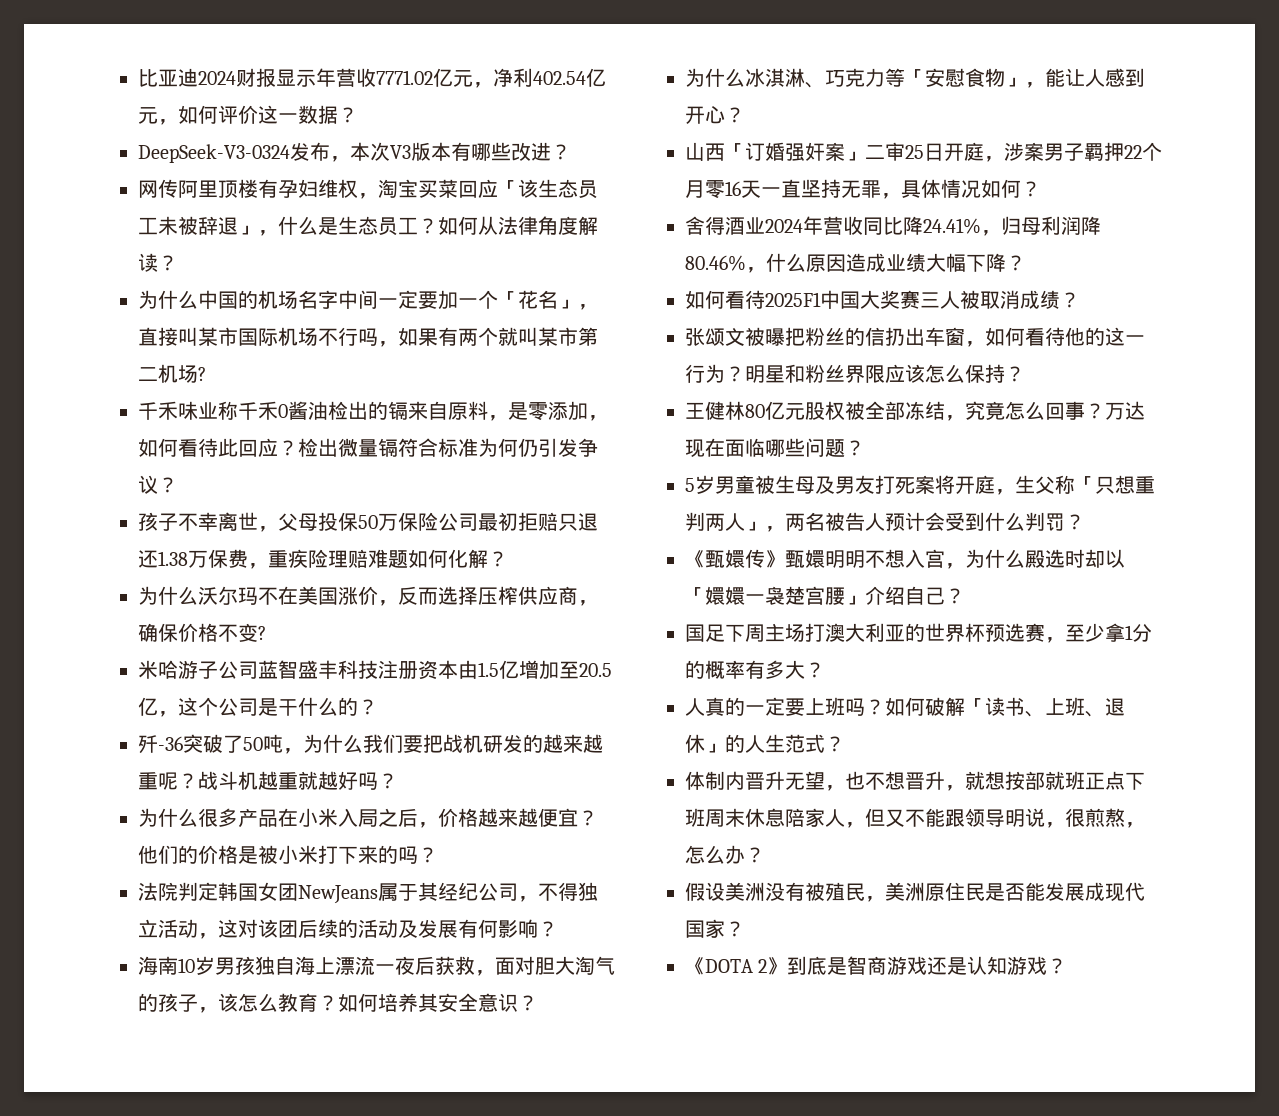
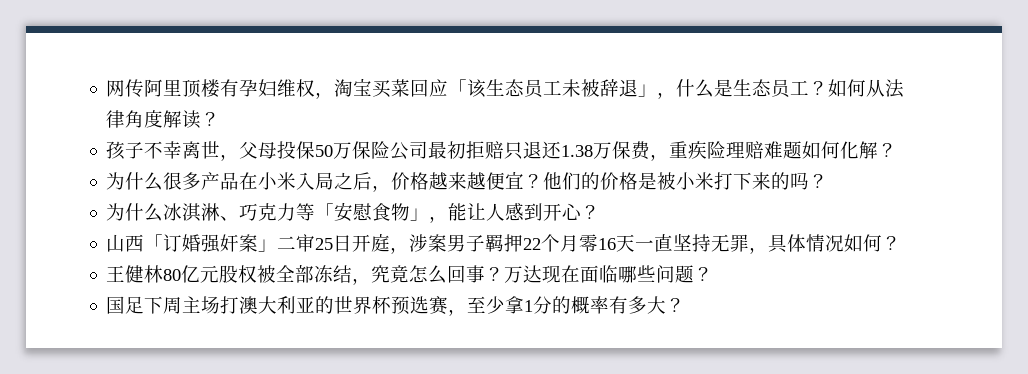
[138,68,606,88] [138,105,358,125] [138,142,571,163] 比亚迪2024财报显示年营收7771.02亿元，净利402.54亿元，如何评价这一数据？ // DeepSeek-V3-0324发布，本次V3版本有哪些改进？ // -> (106, 88) none
[138,290,598,310] [138,327,598,347] [138,364,206,383] [138,401,608,421] [138,438,598,457] [138,475,178,494] // 为什么中国的机场名字中间一定要加一个「花名」，直接叫某市国际机场不行吗，如果有两个就叫某市第二机场? // 千禾味业称千禾0酱油检出的镉来自原料，是零添加，如何看待此回应？检出微量镉符合标准为何仍引发争议？ -> (221, 119) none
[138,586,598,606] [138,623,266,642] [138,660,612,680] [138,697,378,717] [138,734,603,754] [138,771,398,790] // 为什么沃尔玛不在美国涨价，反而选择压榨供应商，确保价格不变? // 米哈游子公司蓝智盛丰科技注册资本由1.5亿增加至20.5亿，这个公司是干什么的？ // 歼-36突破了50吨，为什么我们要把战机研发的越来越重呢？战斗机越重就越好吗？ -> (898, 150) none
[138,882,598,904] [138,919,558,939] [138,956,615,976] [138,993,538,1013] // 法院判定韩国女团NewJeans属于其经纪公司，不得独立活动，这对该团后续的活动及发展有何影响？ // 海南10岁男孩独自海上漂流一夜后获救，面对胆大淘气的孩子，该怎么教育？如何培养其安全意识？ -> (829, 181) none
[685,216,1101,236] [685,253,1026,273] [685,290,1080,309] [685,327,1145,347] [685,364,1025,383] // 舍得酒业2024年营收同比降24.41%，归母利润降80.46%，什么原因造成业绩大幅下降？ // 如何看待2025F1中国大奖赛三人被取消成绩？ // 张颂文被曝把粉丝的信扔出车窗，如何看待他的这一行为？明星和粉丝界限应该怎么保持？ -> (902, 243) none
[685,475,1155,495] [685,512,1085,532] [685,549,1125,569] [685,586,965,605] // 5岁男童被生母及男友打死案将开庭，生父称「只想重判两人」，两名被告人预计会受到什么判罚？ // 《甄嬛传》甄嬛明明不想入宫，为什么殿选时却以「嬛嬛一袅楚宫腰」介绍自己？ -> (714, 274) none
[685,697,1125,717] [685,734,845,753] [685,771,1145,791] [685,808,1145,828] [685,845,765,864] [685,882,1145,902] [685,919,745,938] [685,956,1068,975] // 人真的一定要上班吗？如何破解「读书、上班、退休」的人生范式？ // 体制内晋升无望，也不想晋升，就想按部就班正点下班周末休息陪家人，但又不能跟领导明说，很煎熬，怎么办？ // 假设美洲没有被殖民，美洲原住民是否能发展成现代国家？ // 《DOTA 2》到底是智商游戏还是认知游戏？ -> (686, 305) none

